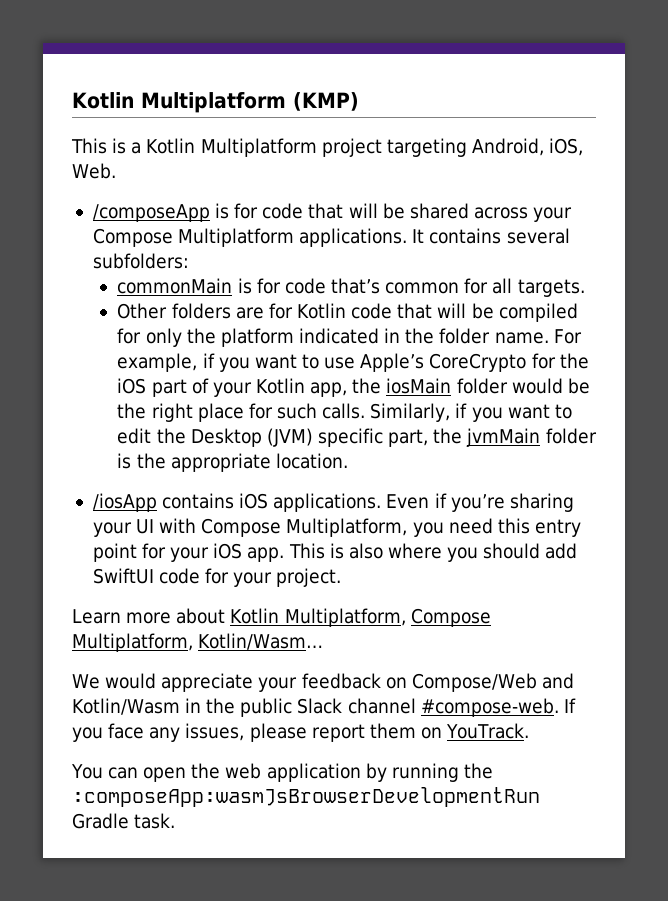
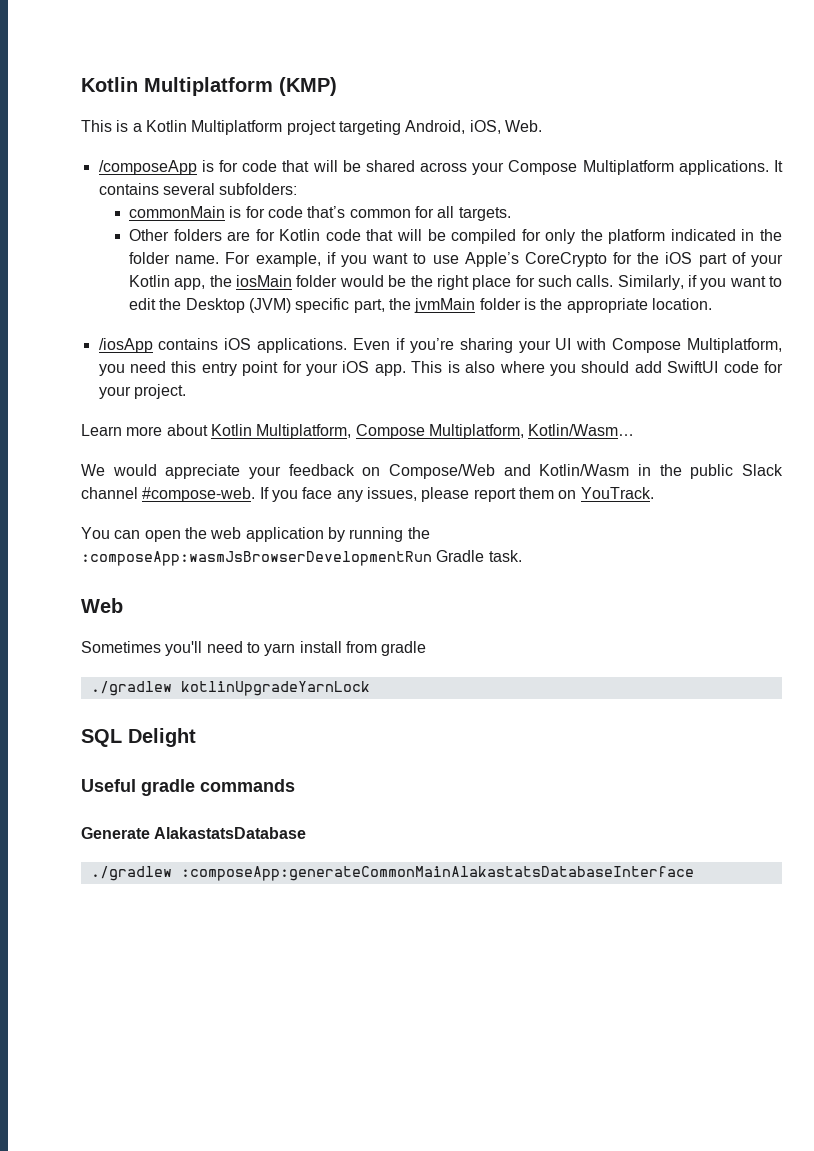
(176, 821) none -> [81,598,123,613] [81,641,427,656] [90,681,370,696] [81,728,196,747] [81,779,295,796] [81,827,307,839] [90,866,694,881] // Web // Sometimes you'll need to yarn install from gradle // ./gradlew kotlinUpgradeYarnLock // SQL Delight // Useful gradle commands // Generate AlakastatsDatabase // ./gradlew :composeApp:generateCommonMainAlakastatsDatabaseInterface

